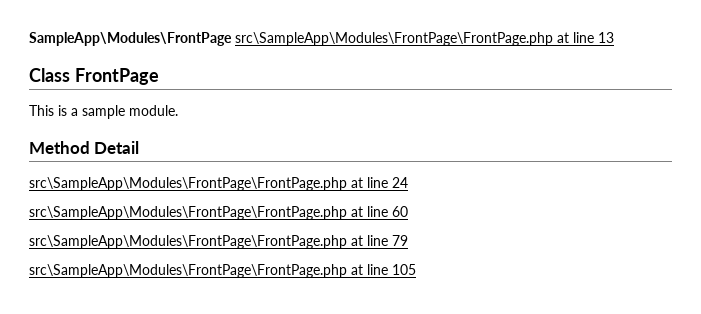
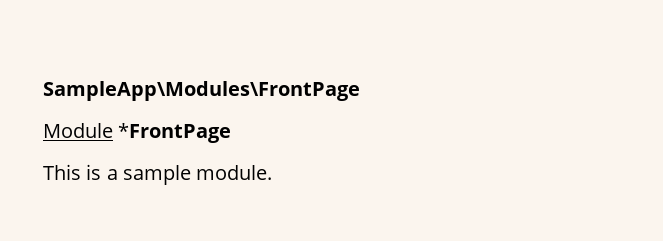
[235,32,614,46] [29,68,159,85] src\SampleApp\Modules\FrontPage\FrontPage.php at line 13 // Class FrontPage -> [43,123,232,143] // Module *FrontPage
[29,141,140,154] [29,177,408,191] [29,206,408,220] [29,235,408,249] [29,264,416,278] // Method Detail // src\SampleApp\Modules\FrontPage\FrontPage.php at line 24 // src\SampleApp\Modules\FrontPage\FrontPage.php at line 60 // src\SampleApp\Modules\FrontPage\FrontPage.php at line 79 // src\SampleApp\Modules\FrontPage\FrontPage.php at line 105 -> (273, 172) none

